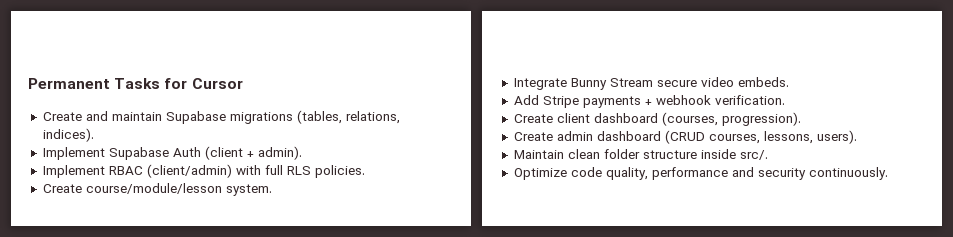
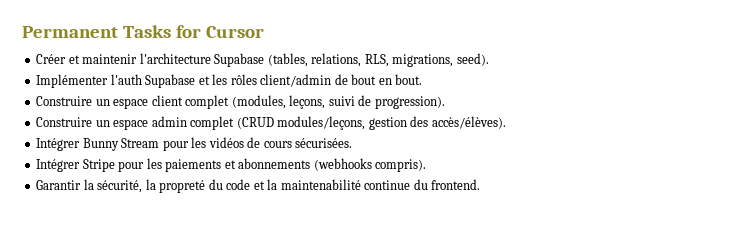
[42,110,400,124] [42,128,94,142] [42,146,302,160] [42,164,365,178] [42,183,272,196] [513,77,789,90] [513,95,785,108] [513,112,801,126] [513,130,857,144] [513,149,768,160] [513,167,888,180] Create and maintain Supabase migrations (tables, relations, indices). // Implement Supabase Auth (client + admin). // Implement RBAC (client/admin) with full RLS policies. // Create course/module/lesson system. // Integrate Bunny Stream secure video embeds. // Add Stripe payments + webhook verification. // Create client dashboard (courses, progression). // Create admin dashboard (CRUD courses, lessons, users). // Maintain clean folder structure inside src/. // Optimize code quality, performance and security continuously. -> [36,53,489,67] [36,74,423,88] [36,95,445,109] [36,116,506,130] [36,137,353,151] [36,158,427,172] [36,179,481,193] Créer et maintenir l'architecture Supabase (tables, relations, RLS, migrations, seed). // Implémenter l'auth Supabase et les rôles client/admin de bout en bout. // Construire un espace client complet (modules, leçons, suivi de progression). // Construire un espace admin complet (CRUD modules/leçons, gestion des accès/élèves). // Intégrer Bunny Stream pour les vidéos de cours sécurisées. // Intégrer Stripe pour les paiements et abonnements (webhooks compris). // Garantir la sécurité, la propreté du code et la maintenabilité continue du frontend.

